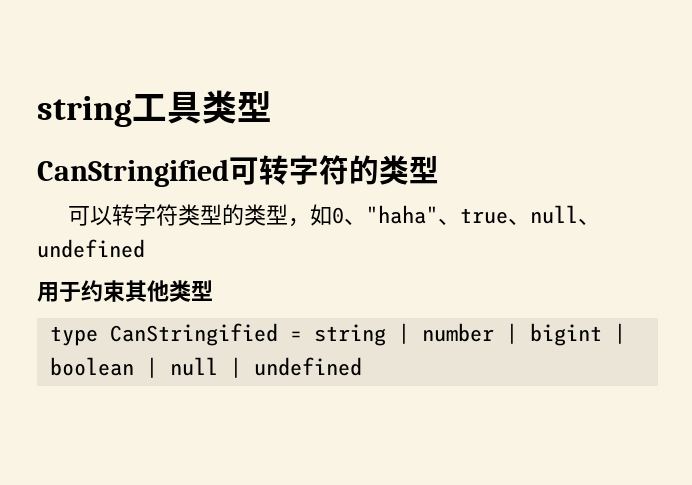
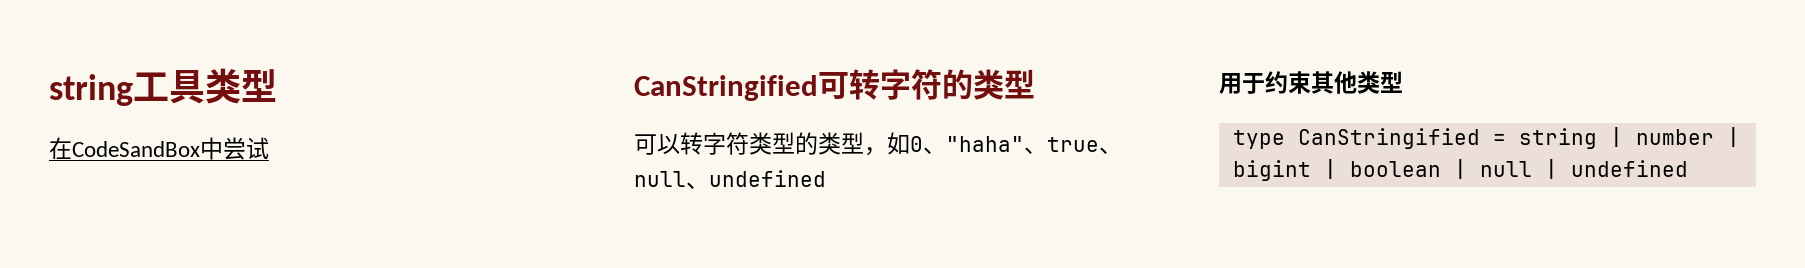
(272, 106) none -> [49,137,269,160] // 在CodeSandBox中尝试

